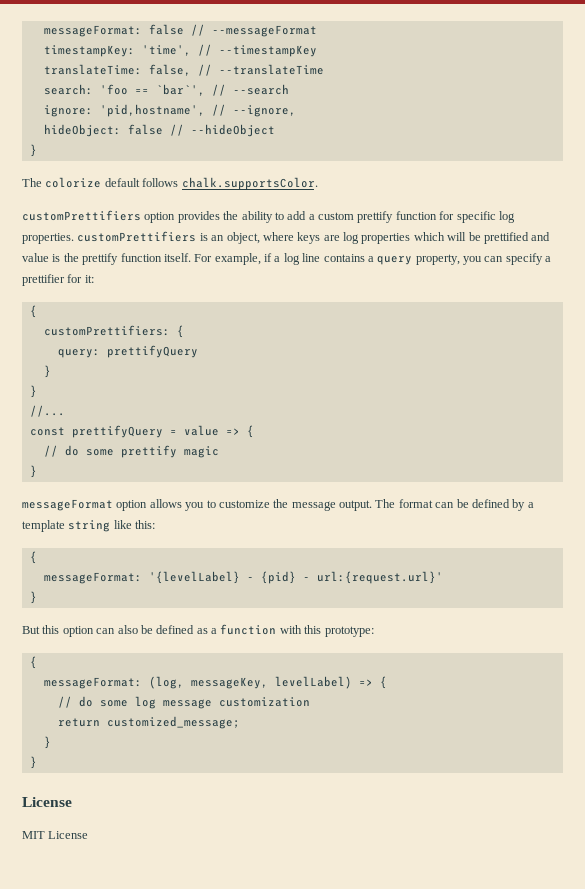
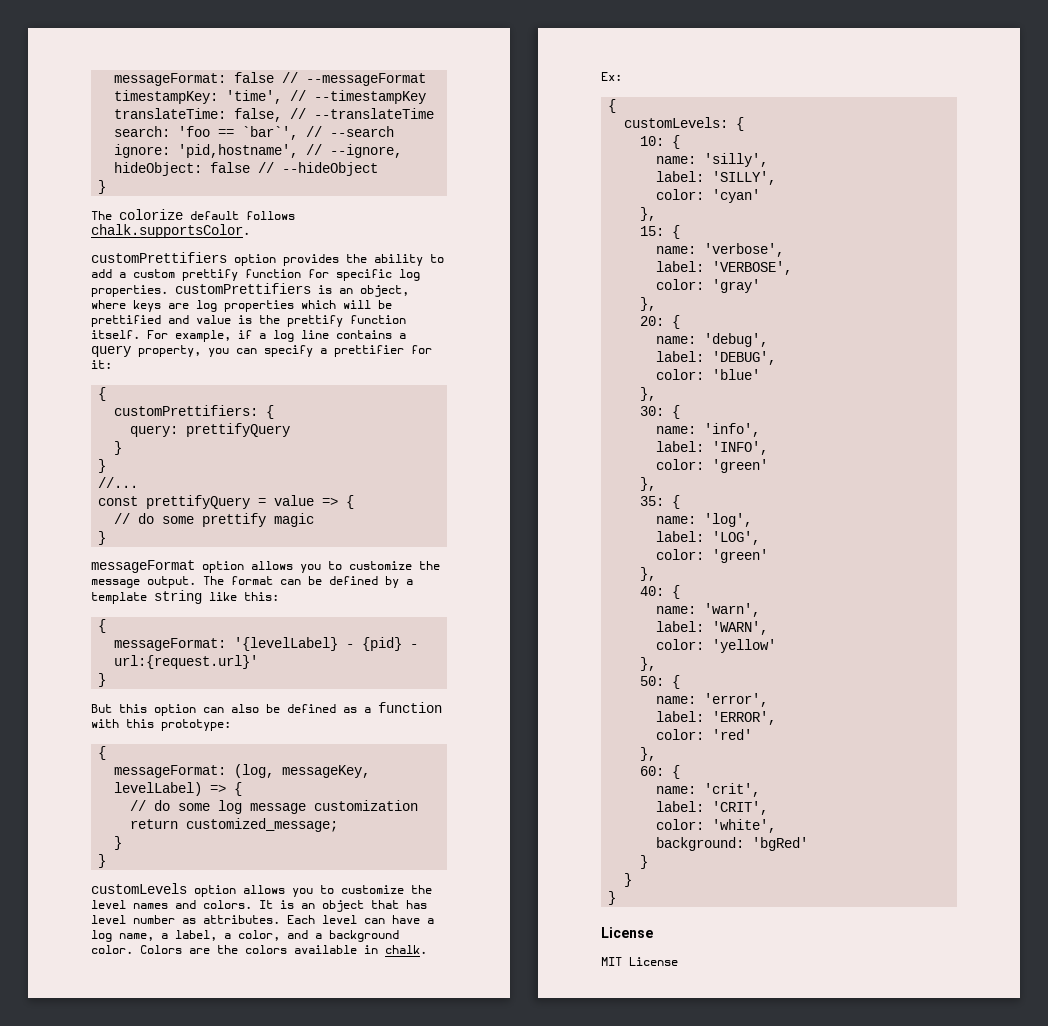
(37, 762) none -> [91,883,432,897] [91,900,427,912] [91,915,434,924] [91,930,399,942] [91,945,427,954] [601,72,622,81] [608,99,617,113] [624,117,745,131] [640,135,681,149] [656,153,769,167] [656,171,777,185] [656,189,761,203] [640,207,657,221] [640,225,681,239] [656,243,785,257] [656,261,793,275] [656,279,761,293] [640,297,657,311] [640,315,681,329] [656,333,769,347] [656,351,777,365] [656,369,761,380] [640,387,657,401] [640,405,681,419] [656,423,761,437] [656,441,769,455] [656,459,769,473] [640,477,657,491] [640,495,681,509] [656,513,753,527] [656,531,761,545] [656,549,769,563] [640,567,657,581] [640,585,681,599] [656,603,761,617] [656,621,769,635] [656,639,777,653] [640,657,657,671] [640,675,681,689] [656,693,769,707] [656,711,777,725] [656,729,753,740] [640,747,657,761] [640,765,681,779] [656,783,761,797] [656,801,769,815] [656,819,777,833] [656,837,809,851] [640,855,649,869] [624,873,633,887] [608,891,617,905] // customLevels option allows you to customize the level names and colors. It is an object that has level number as attributes. Each level can have a log name, a label, a color, and a background color. Colors are the colors available in chalk. Ex: // { // customLevels: { // 10: { // name: 'silly', // label: 'SILLY', // color: 'cyan' // }, // 15: { // name: 'verbose', // label: 'VERBOSE', // color: 'gray' // }, // 20: { // name: 'debug', // label: 'DEBUG', // color: 'blue' // }, // 30: { // name: 'info', // label: 'INFO', // color: 'green' // }, // 35: { // name: 'log', // label: 'LOG', // color: 'green' // }, // 40: { // name: 'warn', // label: 'WARN', // color: 'yellow' // }, // 50: { // name: 'error', // label: 'ERROR', // color: 'red' // }, // 60: { // name: 'crit', // label: 'CRIT', // color: 'white', // background: 'bgRed' // } // } // }

